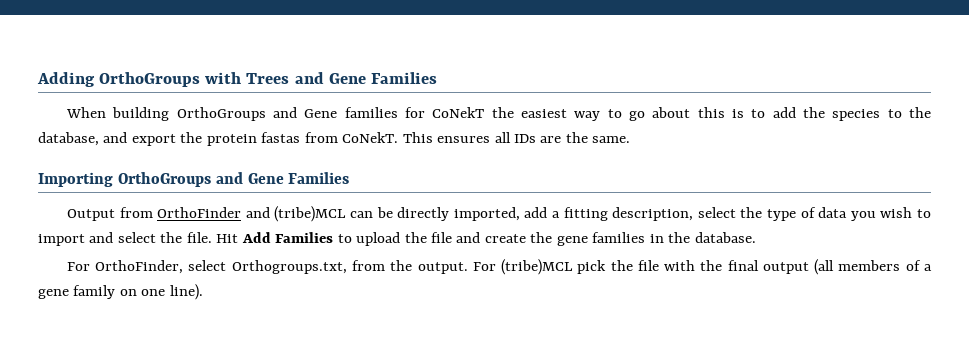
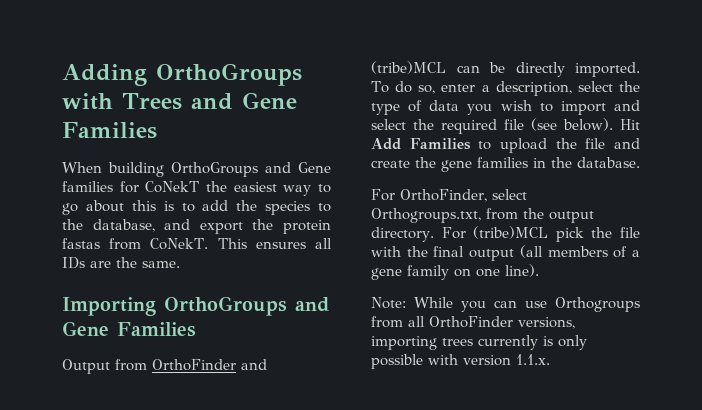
[453,207,608,221] imported, add a fitting -> [575,62,640,77] [371,81,490,94] imported. To do so, enter a
[186,232,212,243] file. -> [441,118,613,134] required file (see below).
[417,262,468,274] output. -> [549,211,594,223] [371,227,434,242] output directory.
(203, 292) none -> [371,297,640,312] [371,316,575,329] [371,335,587,350] [371,354,550,369] // Note: While you can use Orthogroups from all OrthoFinder versions, importing trees currently is only possible with version 1.1.x.

